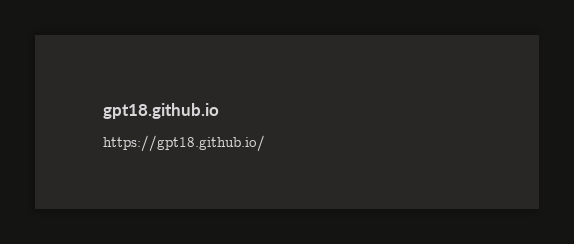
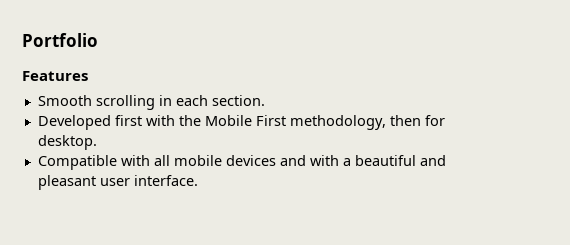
[103,103,219,119] [103,135,265,152] gpt18.github.io // https://gpt18.github.io/ -> [22,33,98,47] [22,71,88,81] [37,95,265,110] [37,115,445,130] [37,135,97,150] [37,155,446,170] [37,175,198,190] Portfolio // Features // Smooth scrolling in each section. // Developed first with the Mobile First methodology, then for desktop. // Compatible with all mobile devices and with a beautiful and pleasant user interface.

